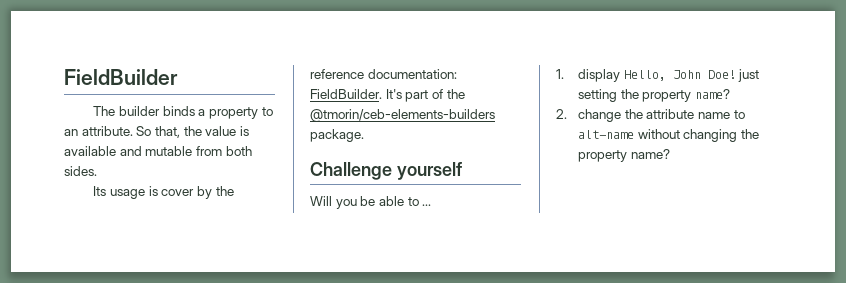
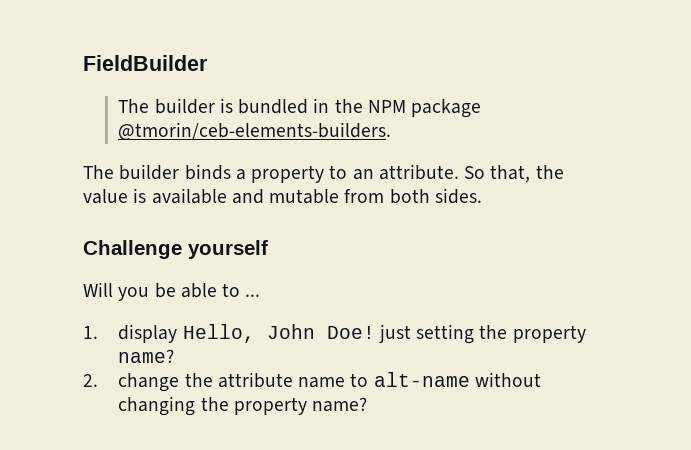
(178, 77) none -> [118,98,482,118] [118,122,392,140] // The builder is bundled in the NPM package @tmorin/ceb-elements-builders.
[93,186,234,199] [310,69,457,79] [310,89,465,102] [310,109,495,122] [310,129,364,142] // Its usage is cover by the reference documentation: FieldBuilder. It's part of the @tmorin/ceb-elements-builders package. -> (482, 196) none

